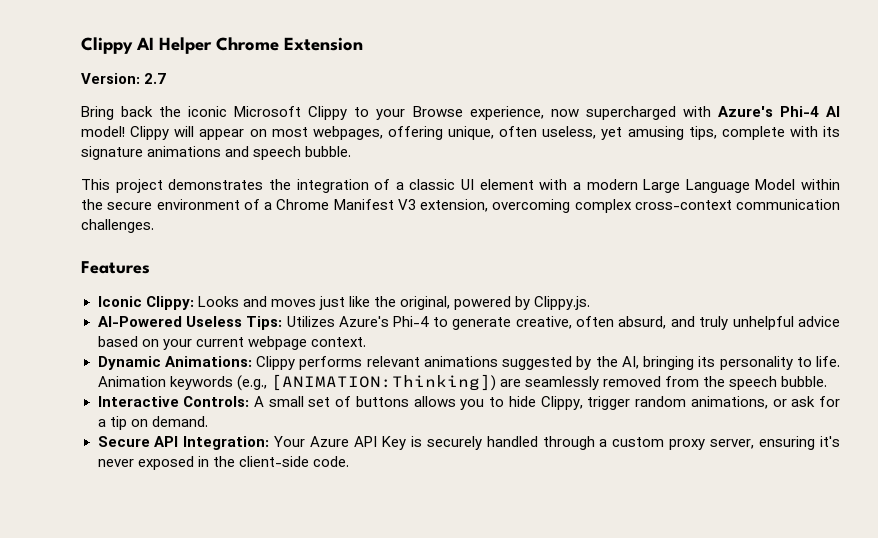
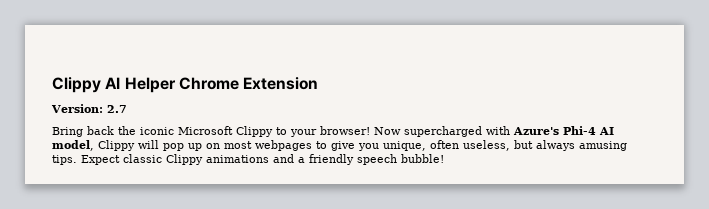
[412,106,579,120] Browse experience, now -> [320,126,401,135] browser! Now
[81,126,125,137] model! -> [52,140,94,151] model,
[199,126,840,140] [81,146,352,160] [81,179,840,193] [81,199,840,213] [81,219,154,233] [81,261,150,274] [97,296,591,310] [97,316,840,330] [97,336,366,350] [97,356,840,370] [97,374,827,391] [97,396,841,410] [97,416,208,430] [97,436,840,450] [97,456,349,470] appear on most webpages, offering unique, often useless, yet amusing tips, complete with its signature animations and speech bubble. // This project demonstrates the integration of a classic UI element with a modern Large Language Model within the secure environment of a Chrome Manifest V3 extension, overcoming complex cross-context communication challenges. // Features // Iconic Clippy: Looks and moves just like the original, powered by Clippy.js. // AI-Powered Useless Tips: Utilizes Azure's Phi-4 to generate creative, often absurd, and truly unhelpful advice based on your current webpage context. // Dynamic Animations: Clippy performs relevant animations suggested by the AI, bringing its personality to life. Animation keywords (e.g., [ANIMATION:Thinking]) are seamlessly removed from the speech bubble. // Interactive Controls: A small set of buttons allows you to hide Clippy, trigger random animations, or ask for a tip on demand. // Secure API Integration: Your Azure API Key is securely handled through a custom proxy server, ensuring it's never exposed in the client-side code. -> [163,140,627,151] [52,154,444,165] pop up on most webpages to give you unique, often useless, but always amusing tips. Expect classic Clippy animations and a friendly speech bubble!

